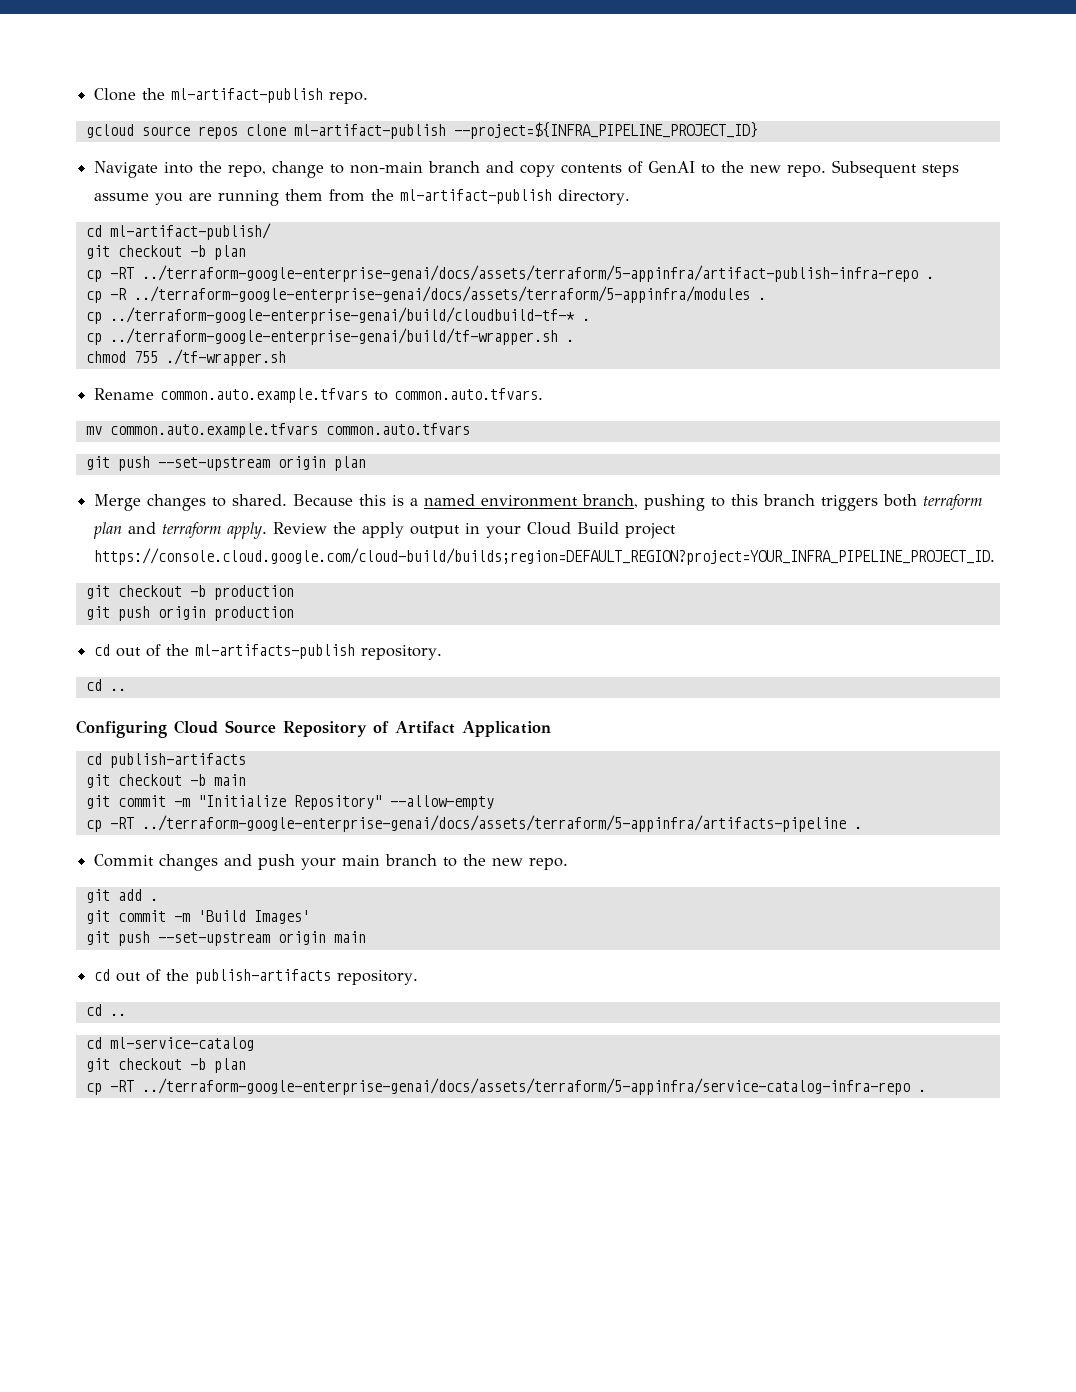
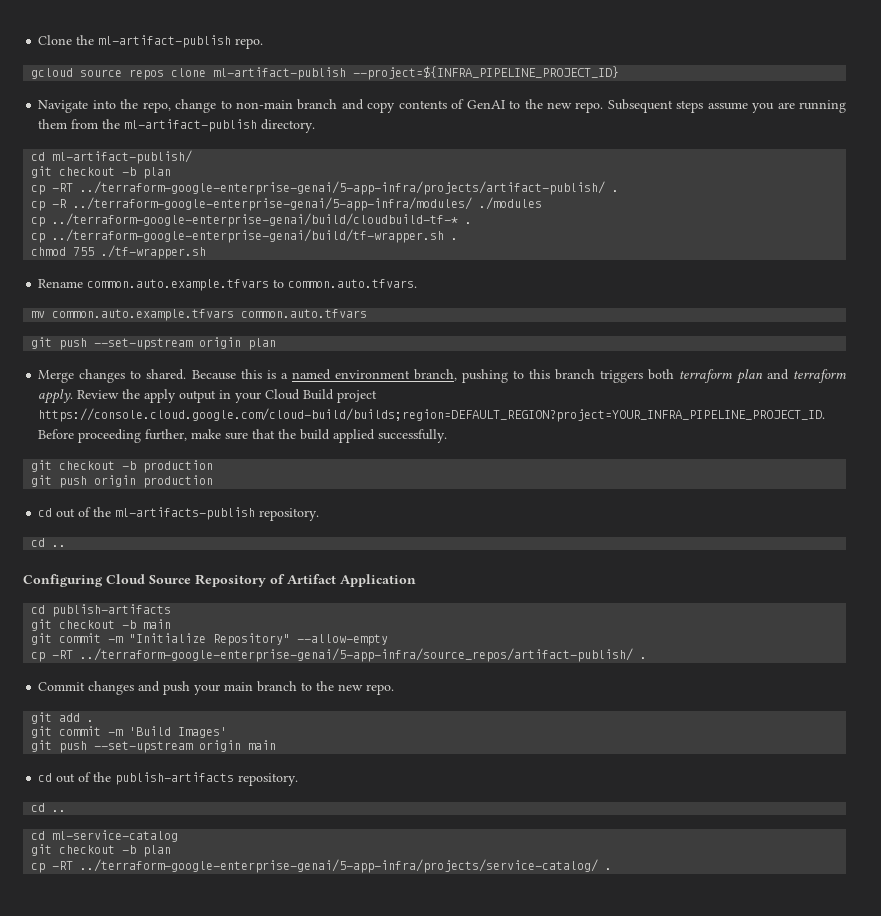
[141,265,918,282] ../terraform-google-enterprise-genai/docs/assets/terraform/5-appinfra/artifact-publish-infra-repo -> [80,181,606,195] ../terraform-google-enterprise-genai/5-app-infra/projects/artifact-publish/
[133,286,766,303] ../terraform-google-enterprise-genai/docs/assets/terraform/5-appinfra/modules . -> [73,197,543,211] ../terraform-google-enterprise-genai/5-app-infra/modules/ ./modules
(996, 556) none -> [38,429,448,443] Before proceeding further, make sure that the build applied successfully.
[141,815,846,832] ../terraform-google-enterprise-genai/docs/assets/terraform/5-appinfra/artifacts-pipeline -> [80,648,634,662] ../terraform-google-enterprise-genai/5-app-infra/source_repos/artifact-publish/
[141,1078,910,1095] ../terraform-google-enterprise-genai/docs/assets/terraform/5-appinfra/service-catalog-infra-repo -> [80,859,599,873] ../terraform-google-enterprise-genai/5-app-infra/projects/service-catalog/

